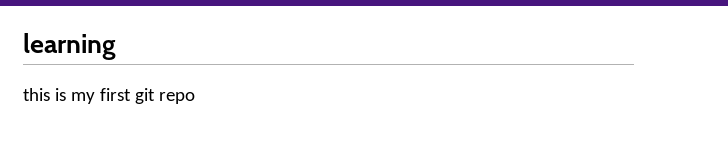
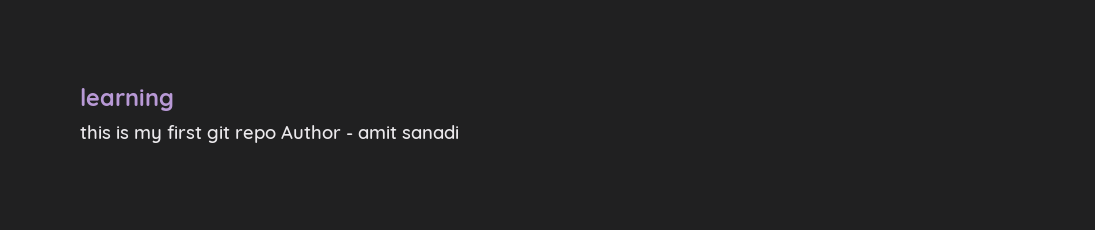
(195, 98) none -> [281,125,459,139] Author - amit sanadi

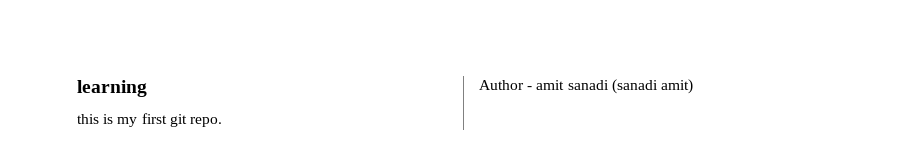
[235,129,276,143] repo -> [189,117,222,127] repo. //
(459, 132) none -> [611,79,693,94] (sanadi amit)

